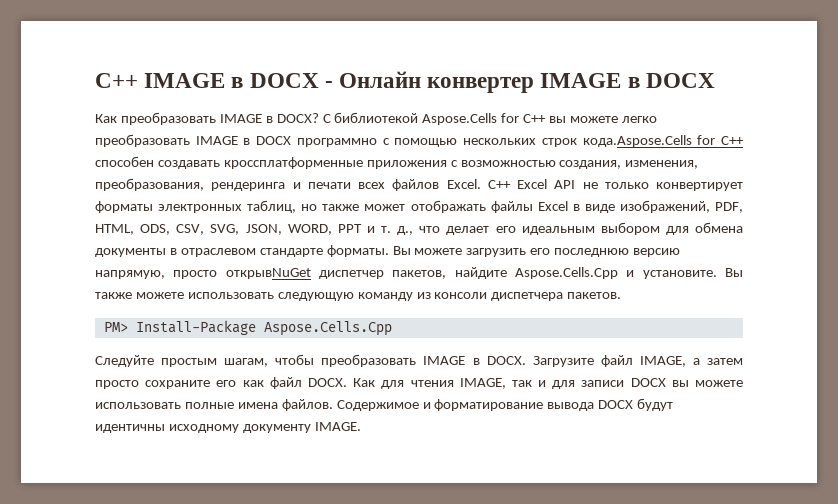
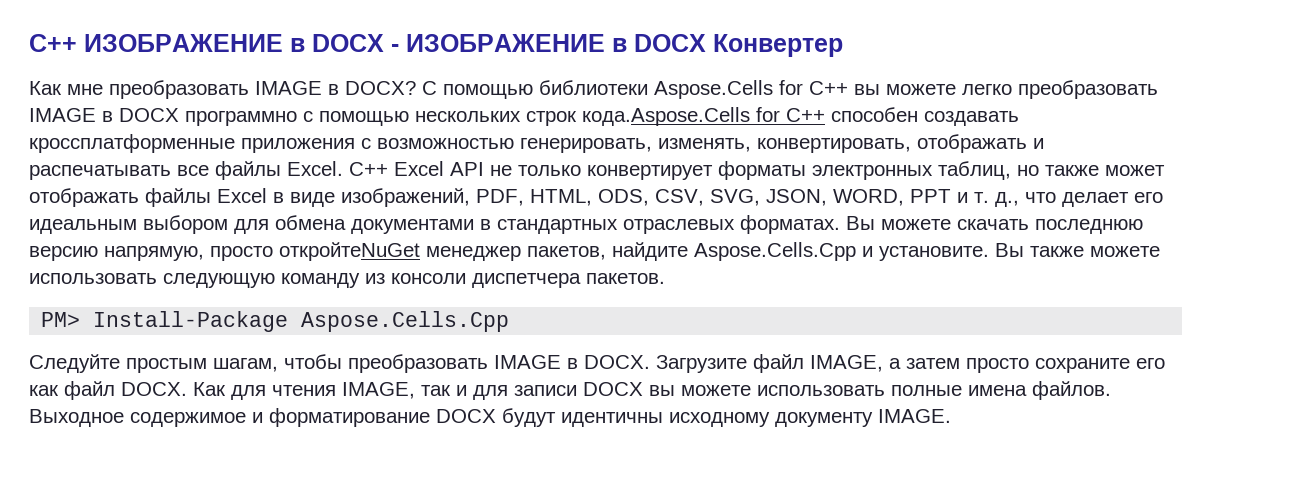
[95,73,226,88] C++ IMAGE -> [29,34,283,52] C++ ИЗОБРАЖЕНИЕ
[339,71,715,93] [95,114,117,123] Онлайн конвертер IMAGE в DOCX // Как -> [406,34,843,57] [29,81,103,95] ИЗОБРАЖЕНИЕ в DOCX Конвертер // Как мне
[334,112,419,123] библиотекой -> [443,80,648,99] помощью библиотеки
[559,160,699,169] [95,178,440,191] создания, изменения, преобразования, рендеринга и печати всех файлов -> [520,134,1044,153] [29,161,281,180] генерировать, изменять, конвертировать, отображать и распечатывать все файлы
[95,245,551,257] документы в отраслевом стандарте форматы. Вы можете загрузить его -> [351,215,1029,234] документами в стандартных отраслевых форматах. Вы можете скачать
[225,268,384,279] открывNuGet диспетчер -> [279,242,521,261] откройтеNuGet менеджер
[336,400,419,411] Содержимое -> [29,409,246,427] Выходное содержимое
[547,402,595,411] вывода -> (430, 417) none

